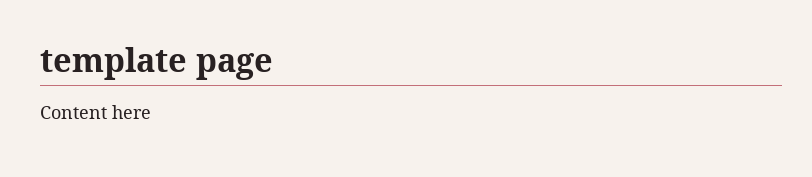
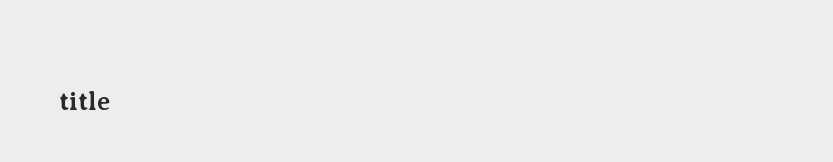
[40,47,273,80] [40,105,151,119] template page // Content here -> [59,91,110,110] title

